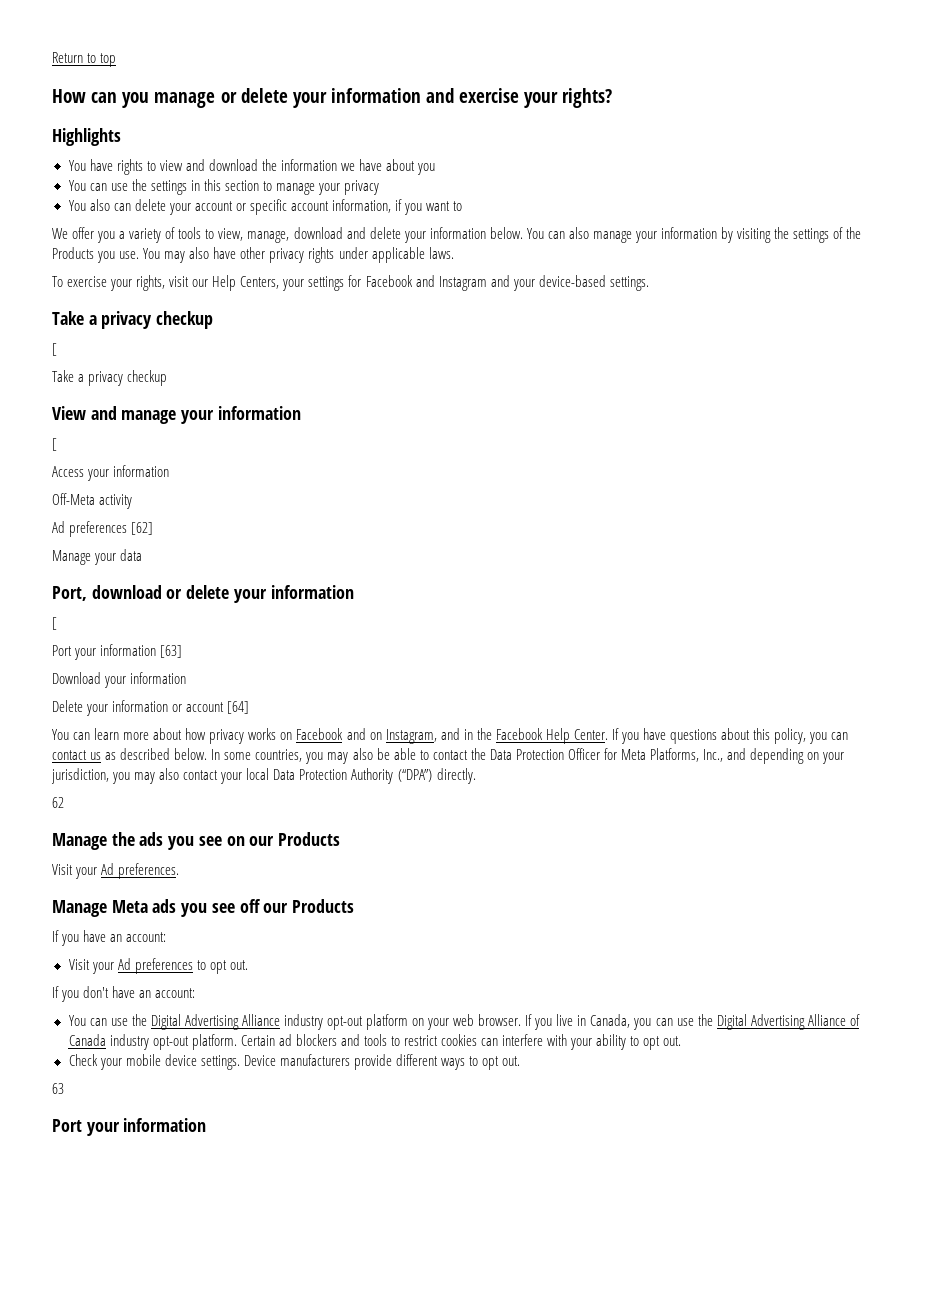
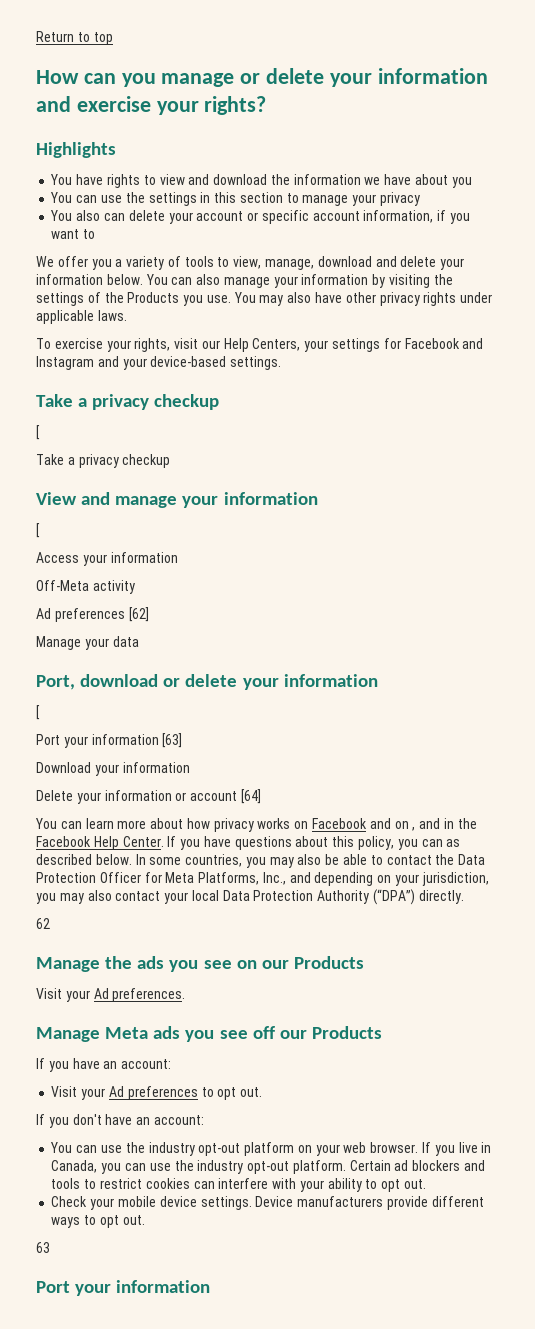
[385,729,437,744] Instagram, -> [412,827,416,831] ,
[52,750,102,760] contact us -> (443, 843) none
[150,1014,280,1030] Digital Advertising Alliance -> (145, 1147) none
[716,1014,860,1030] [68,1034,106,1046] Digital Advertising Alliance of Canada -> (194, 1165) none

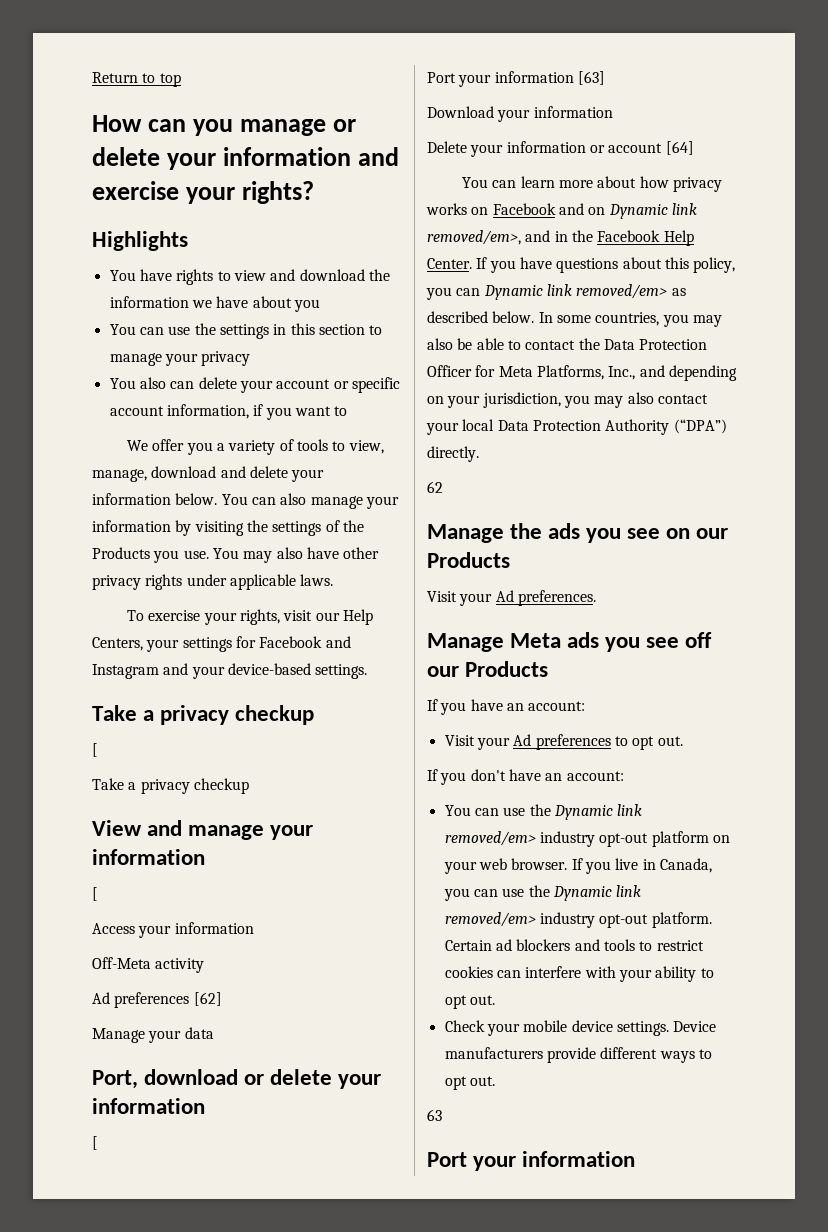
[412,827,416,831] , -> [608,203,697,219] [427,230,521,245] Dynamic link removed/em>,
(443, 843) none -> [483,284,668,300] Dynamic link removed/em>
(145, 1147) none -> [553,804,643,820] [444,831,536,846] Dynamic link removed/em>
(194, 1165) none -> [552,885,642,901] [444,912,536,927] Dynamic link removed/em>

